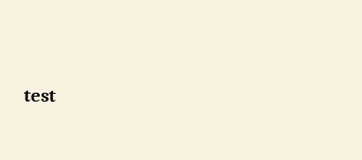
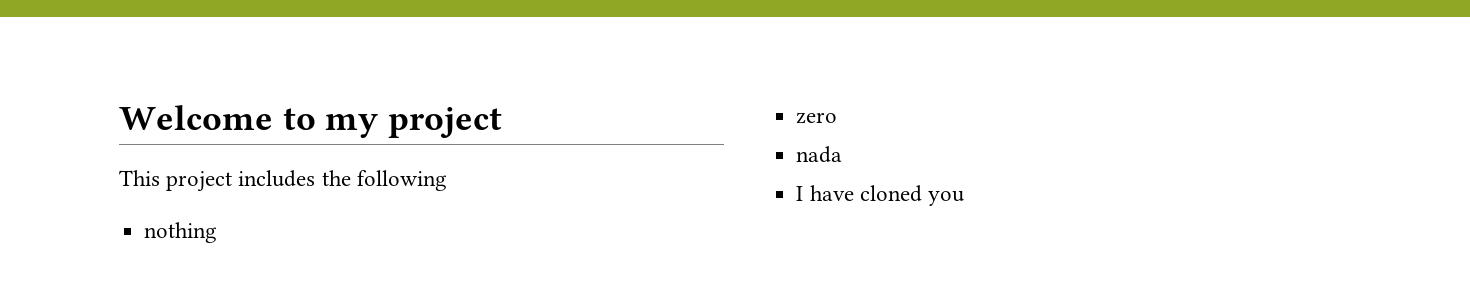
[23,90,56,102] test -> [119,105,503,138] [119,170,447,192] [144,222,218,243] [796,112,838,124] [796,146,843,163] [796,185,964,206] Welcome to my project // This project includes the following // nothing // zero // nada // I have cloned you

